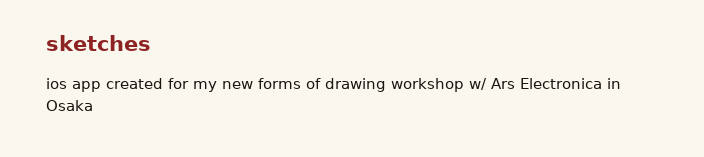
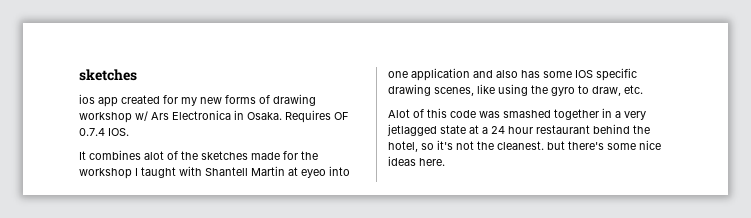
[46,100,93,111] Osaka -> [247,110,349,123] [79,128,129,136] [79,150,318,160] [79,166,350,179] [388,68,637,81] [388,84,643,96] [388,108,646,120] [387,124,650,136] [388,140,661,152] [388,156,445,166] Osaka. Requires OF 0.7.4 IOS. // It combines alot of the sketches made for the workshop I taught with Shantell Martin at eyeo into one application and also has some IOS specific drawing scenes, like using the gyro to draw, etc. // Alot of this code was smashed together in a very jetlagged state at a 24 hour restaurant behind the hotel, so it's not the cleanest. but there's some nice ideas here.

